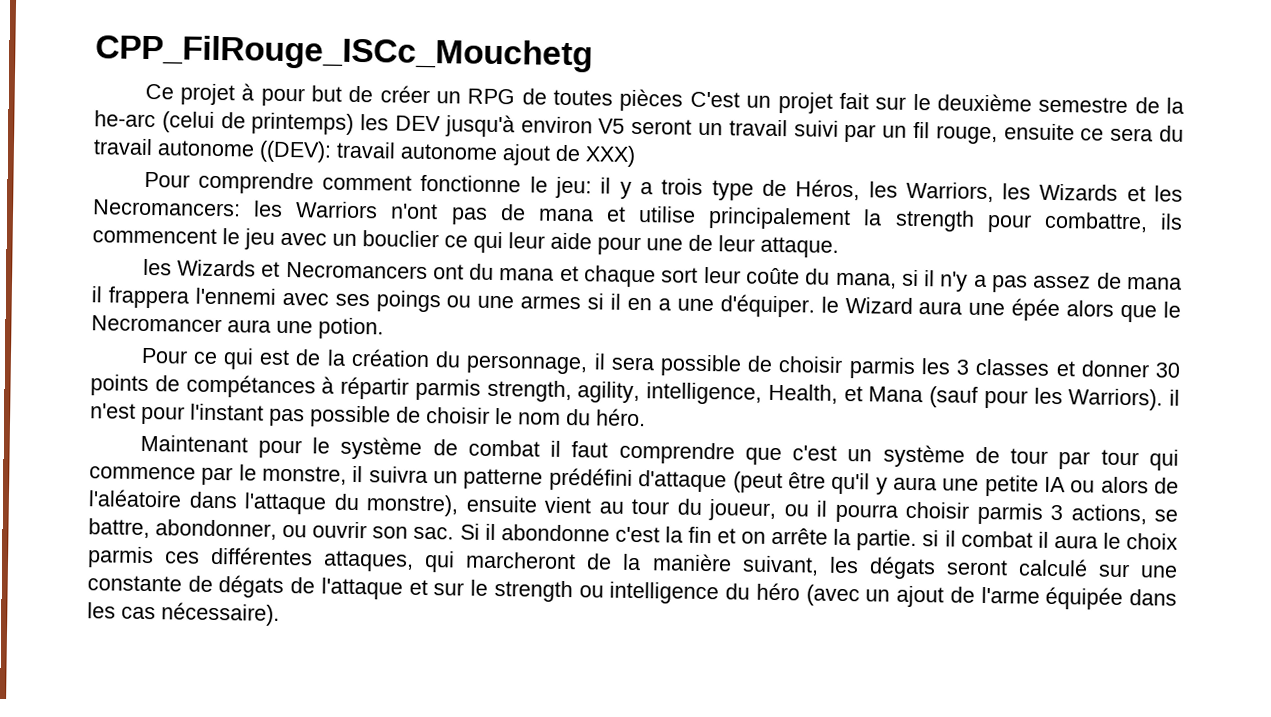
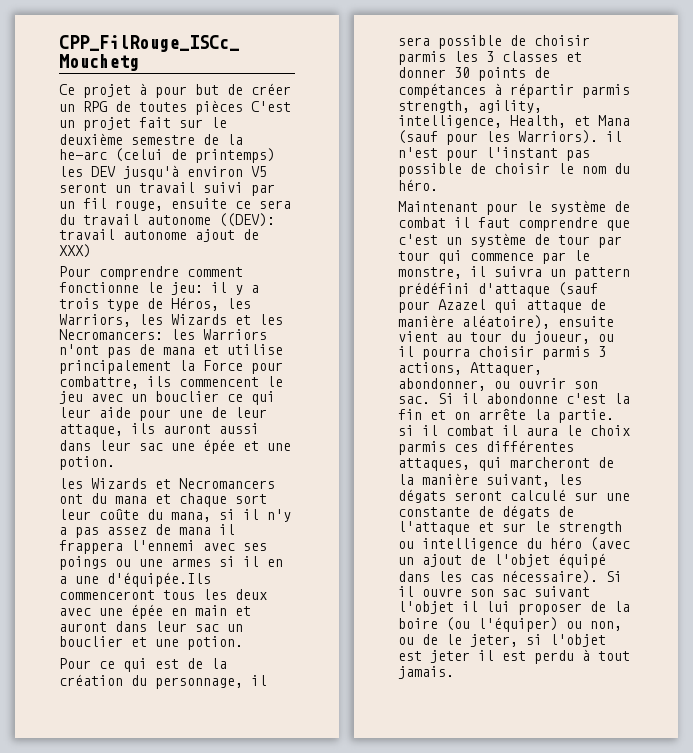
[894,209,975,232] strength -> [203,360,243,371] Force
[760,236,839,258] attaque. -> [59,423,259,437] [59,439,291,454] [59,456,115,470] attaque, ils auront aussi dans leur sac une épée et une potion.
[719,294,1181,323] [91,315,271,333] d'équiper. le Wizard aura une épée alors que le Necromancer aura -> [107,572,211,587] [59,589,267,600] [59,604,251,619] [59,621,243,632] [59,636,147,647] d'équipée.Ils commenceront tous les deux avec une épée en main et auront dans leur sac un bouclier et
[463,468,544,490] patterne -> [574,267,630,280] pattern
[732,471,1180,497] [88,489,459,517] (peut être qu'il y aura une petite IA ou alors de l'aléatoire dans l'attaque du monstre), -> [558,282,598,296] [398,299,606,313] [398,315,550,329] (sauf pour Azazel qui attaque de manière aléatoire),
[1154,509,1178,522] [88,518,150,539] se battre, -> [470,362,542,376] Attaquer,
[980,586,1124,611] l'arme équipée -> [494,553,606,568] l'objet équipé
(280, 614) none -> [606,571,622,582] [398,586,590,597] [398,601,630,615] [398,617,622,632] [398,634,606,647] [398,649,630,664] [398,666,454,679] Si il ouvre son sac suivant l'objet il lui proposer de la boire (ou l'équiper) ou non, ou de le jeter, si l'objet est jeter il est perdu à tout jamais.

